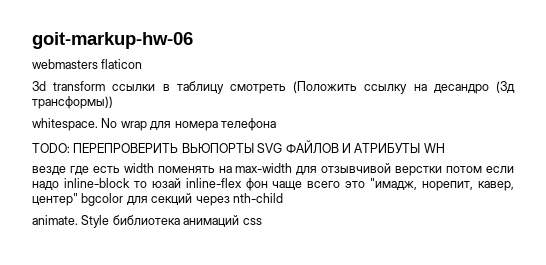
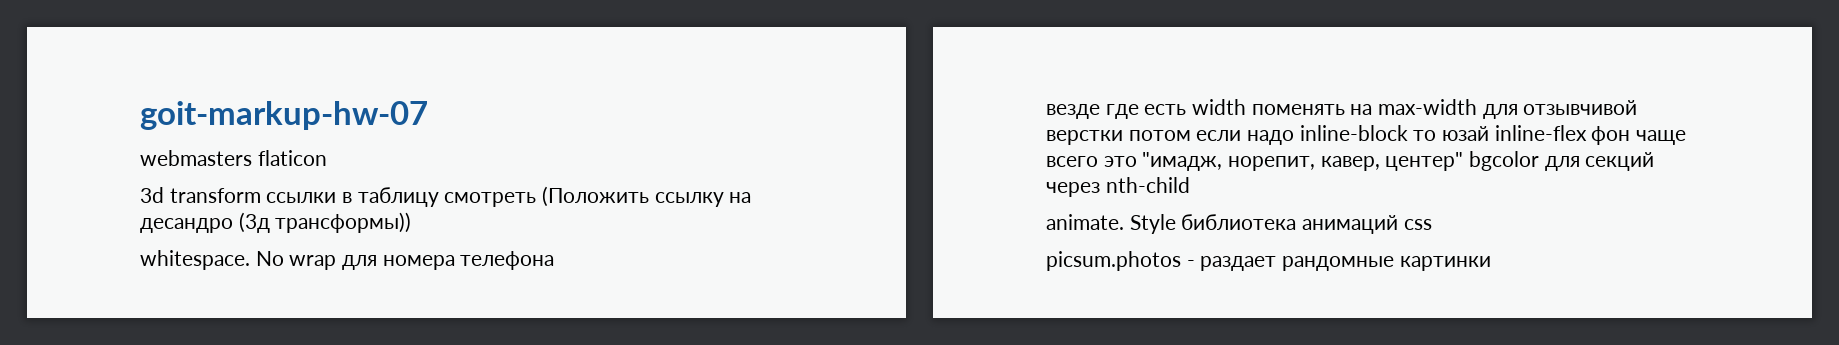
[32,32,193,49] goit-markup-hw-06 -> [140,101,428,130] goit-markup-hw-07
[32,140,445,154] // TODO: ПЕРЕПРОВЕРИТЬ ВЬЮПОРТЫ SVG ФАЙЛОВ И АТРИБУТЫ WH -> (555, 260) none
(262, 221) none -> [1046,251,1491,271] // picsum.photos - раздает рандомные картинки

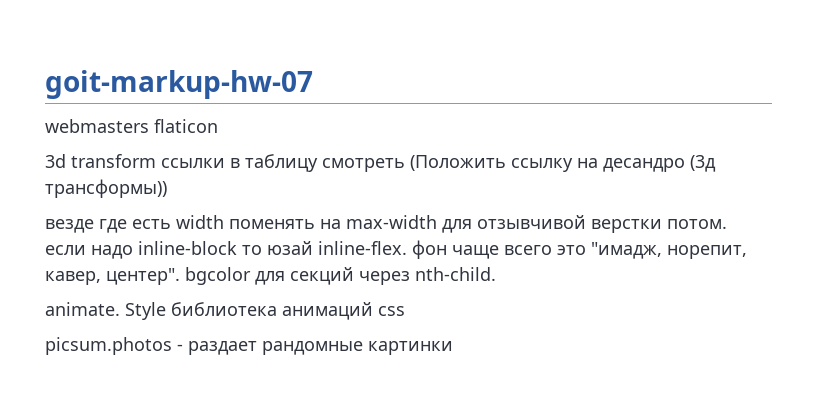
[140,250,555,270] // whitespace. No wrap для номера телефона -> (167, 188) none
[1128,130,1191,141] потом -> [667,219,727,229] потом.
[1494,125,1587,141] inline-flex -> [318,241,407,255] inline-flex.
[1385,152,1464,171] центер" -> [106,268,180,285] центер".
[1105,177,1190,193] nth-child -> [415,267,496,281] nth-child.

